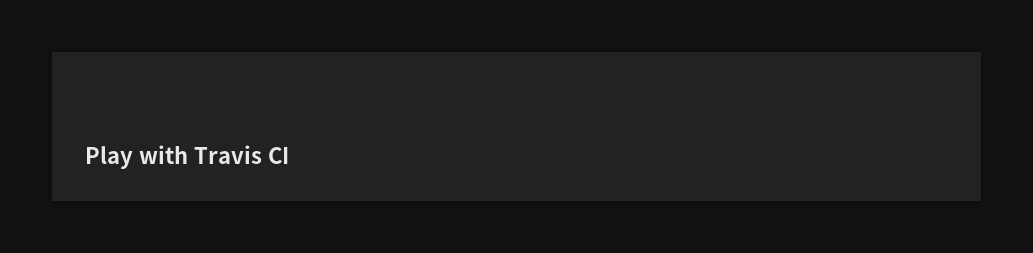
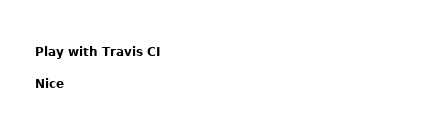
(289, 155) none -> [35,78,64,88] // Nice

